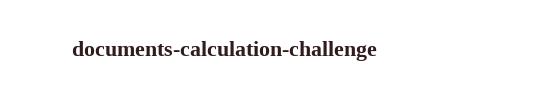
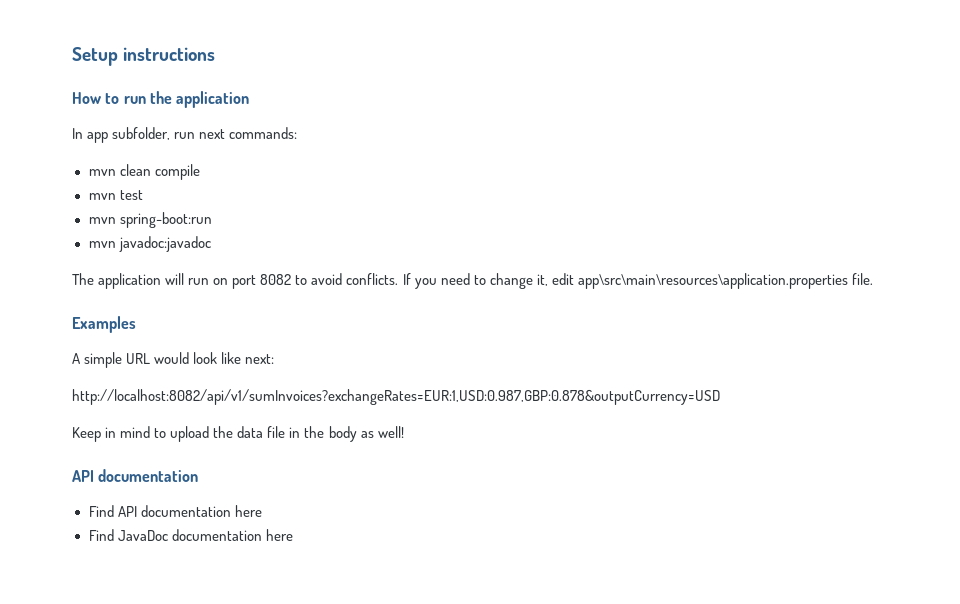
[72,41,377,61] documents-calculation-challenge -> [72,47,216,66] [72,91,250,108] [72,127,298,143] [88,164,200,180] [88,190,143,200] [88,212,212,228] [88,236,211,252] [72,273,873,289] [72,316,136,333] [72,352,275,368] [72,389,720,405] [72,426,404,442] [72,469,199,482] [88,505,262,517] [88,529,293,541] Setup instructions // How to run the application // In app subfolder, run next commands: // mvn clean compile // mvn test // mvn spring-boot:run // mvn javadoc:javadoc // The application will run on port 8082 to avoid conflicts. If you need to change it, edit app\src\main\resources\application.properties file. // Examples // A simple URL would look like next: // http://localhost:8082/api/v1/sumInvoices?exchangeRates=EUR:1,USD:0.987,GBP:0.878&outputCurrency=USD // Keep in mind to upload the data file in the body as well! // API documentation // Find API documentation here // Find JavaDoc documentation here

